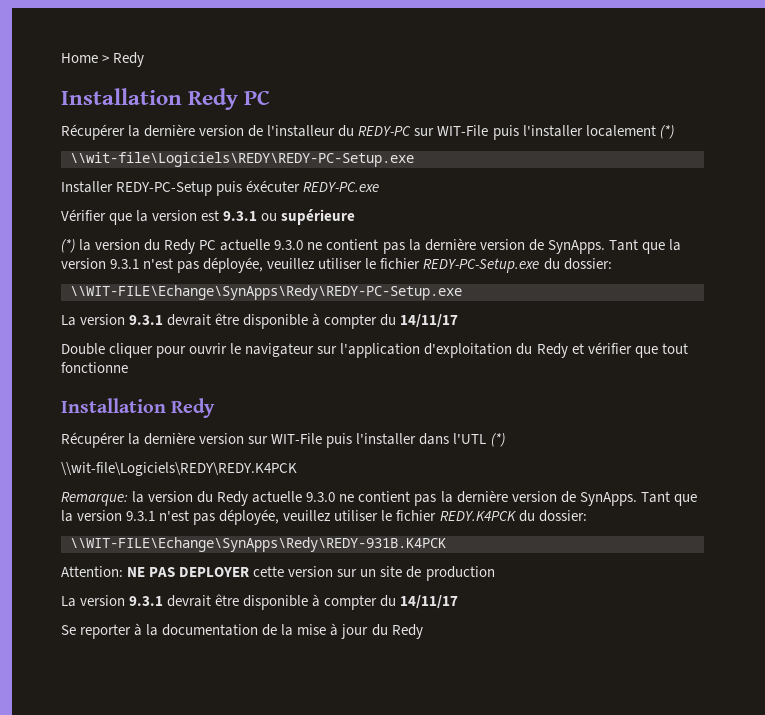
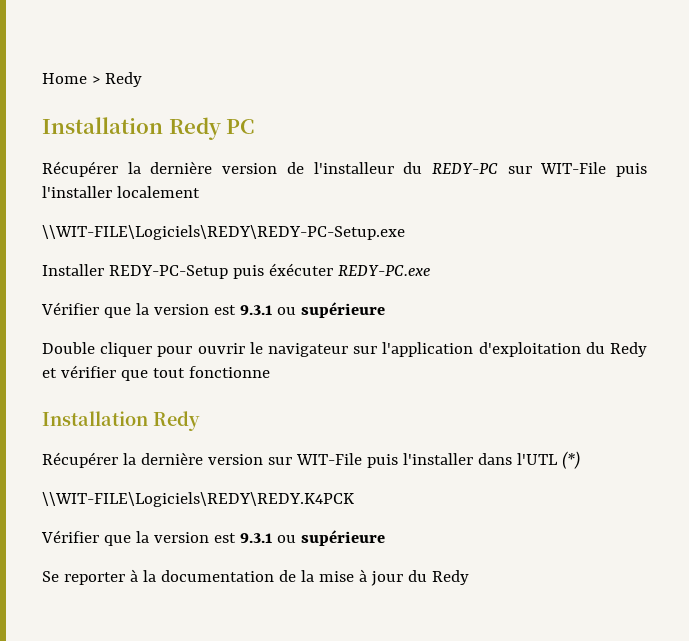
[659,125,674,139] [70,152,414,167] (*) // \\wit-file\Logiciels\REDY\REDY-PC-Setup.exe -> [42,225,405,240] // \\WIT-FILE\Logiciels\REDY\REDY-PC-Setup.exe
[61,238,681,254] [61,257,612,273] [70,285,462,300] [61,313,459,329] // (*) la version du Redy PC actuelle 9.3.0 ne contient pas la dernière version de SynApps. Tant que la version 9.3.1 n'est pas déployée, veuillez utiliser le fichier REDY-PC-Setup.exe du dossier: // \\WIT-FILE\Echange\SynApps\Redy\REDY-PC-Setup.exe // La version 9.3.1 devrait être disponible à compter du 14/11/17 -> (385, 310) none
[61,462,297,476] [61,490,697,506] [61,509,587,525] [70,537,446,552] [61,566,495,581] [61,594,459,610] \\wit-file\Logiciels\REDY\REDY.K4PCK // Remarque: la version du Redy actuelle 9.3.0 ne contient pas la dernière version de SynApps. Tant que la version 9.3.1 n'est pas déployée, veuillez utiliser le fichier REDY.K4PCK du dossier: // \\WIT-FILE\Echange\SynApps\Redy\REDY-931B.K4PCK // Attention: NE PAS DEPLOYER cette version sur un site de production // La version 9.3.1 devrait être disponible à compter du 14/11/17 -> [42,492,354,507] [41,530,385,546] \\WIT-FILE\Logiciels\REDY\REDY.K4PCK // Vérifier que la version est 9.3.1 ou supérieure

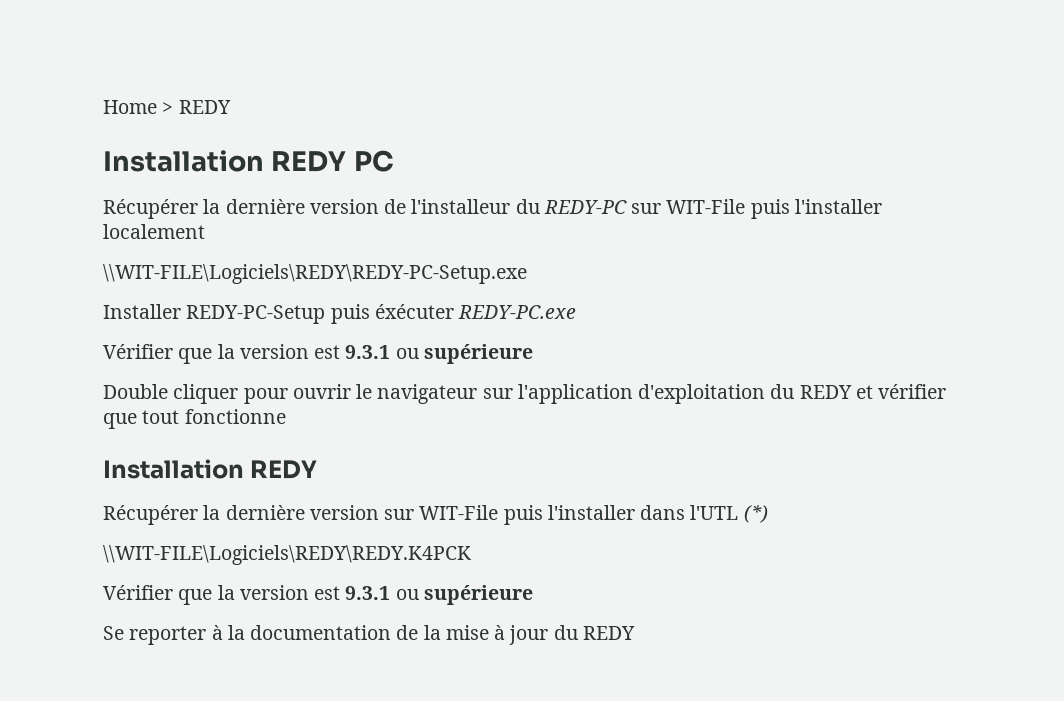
[104,72,142,87] [42,117,221,140] Redy // Installation Redy -> [178,100,231,114] [103,150,347,172] REDY // Installation REDY
[610,342,647,357] Redy -> [799,385,852,399] REDY
[153,411,200,431] Redy -> [250,460,318,479] REDY
[431,570,469,585] Redy -> [582,626,635,640] REDY

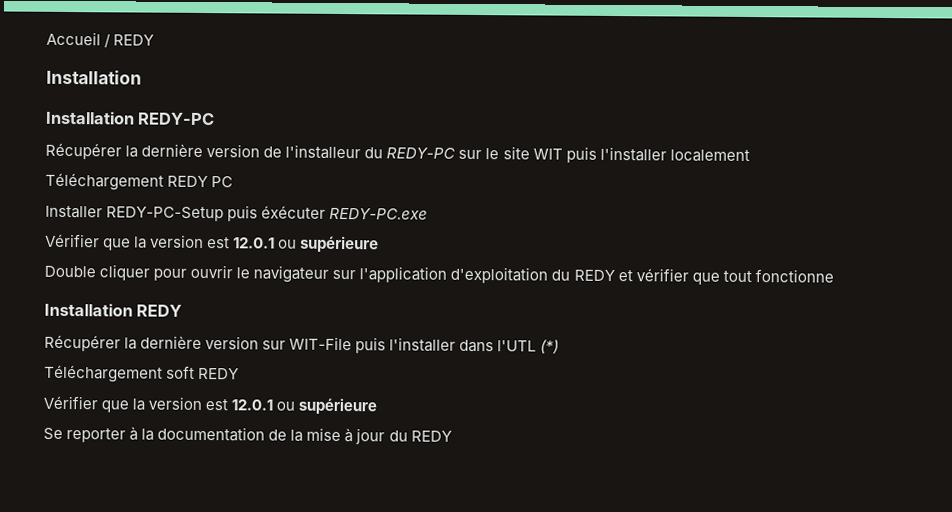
[103,100,174,114] Home > -> [46,31,112,48] Accueil /
[271,150,394,172] REDY PC -> [45,110,216,126] // Installation REDY-PC
[666,199,746,214] WIT-File -> [485,146,563,160] le site WIT
[103,264,527,284] \\WIT-FILE\Logiciels\REDY\REDY-PC-Setup.exe -> [45,172,234,191] Téléchargement REDY PC
[345,345,391,359] 9.3.1 -> [233,237,276,249] 12.0.1
[103,545,471,565] [103,585,391,605] \\WIT-FILE\Logiciels\REDY\REDY.K4PCK // Vérifier que la version est 9.3.1 -> [44,364,240,383] [43,395,274,413] Téléchargement soft REDY // Vérifier que la version est 12.0.1

